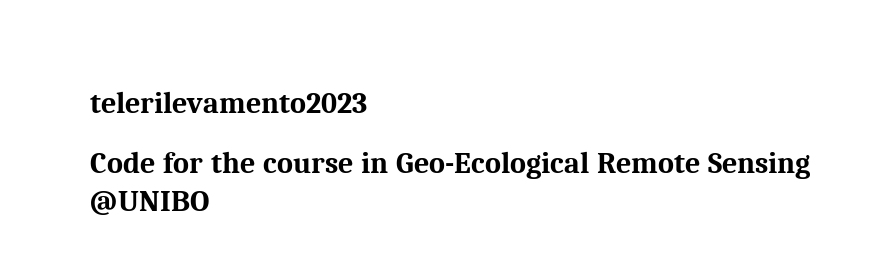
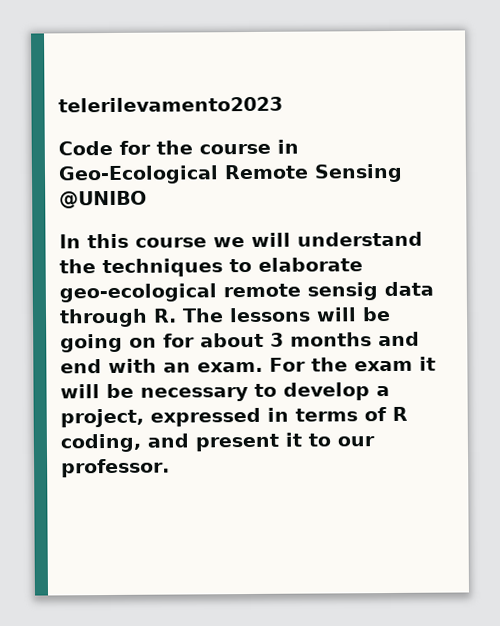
(209, 203) none -> [59,231,423,249] [59,257,363,278] [59,281,434,303] [59,306,391,328] [60,331,420,353] [60,356,436,374] [60,382,390,402] [60,406,408,428] [60,432,375,453] [61,458,170,478] // In this course we will understand the techniques to elaborate geo-ecological remote sensig data through R. The lessons will be going on for about 3 months and end with an exam. For the exam it will be necessary to develop a project, expressed in terms of R coding, and present it to our professor.

